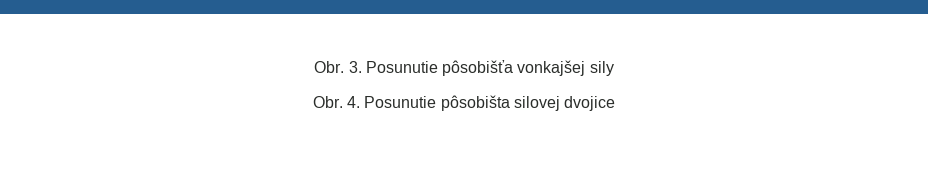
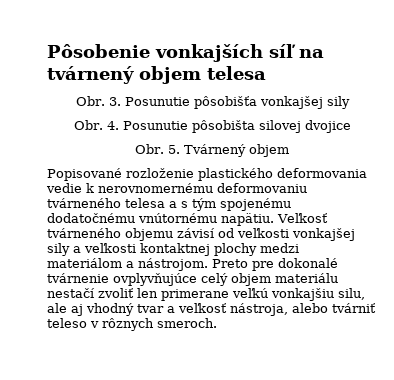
(314, 67) none -> [47,44,324,62] [47,66,266,84] Pôsobenie vonkajších síľ na tvárnený objem telesa //
(616, 103) none -> [135,144,289,157] [47,168,367,181] [46,183,307,193] [47,198,291,211] [47,213,328,226] [47,228,355,241] [47,243,299,256] [47,258,338,271] [47,273,338,286] [47,288,365,301] [47,303,376,316] [47,318,217,331] // Obr. 5. Tvárnený objem // Popisované rozloženie plastického deformovania vedie k nerovnomernému deformovaniu tvárneného telesa a s tým spojenému dodatočnému vnútornému napätiu. Veľkosť tvárneného objemu závisí od veľkosti vonkajšej sily a veľkosti kontaktnej plochy medzi materiálom a nástrojom. Preto pre dokonalé tvárnenie ovplyvňujúce celý objem materiálu nestačí zvoliť len primerane veľkú vonkajšiu silu, ale aj vhodný tvar a veľkosť nástroja, alebo tvárniť teleso v rôznych smeroch.

